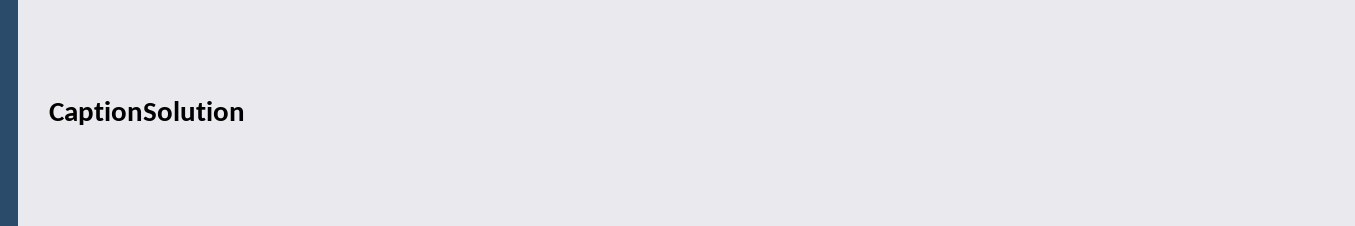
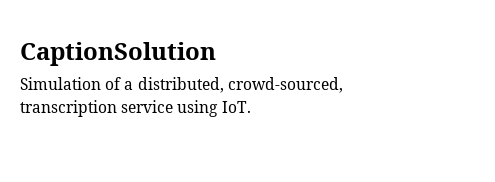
(245, 113) none -> [20,77,343,93] [20,100,251,117] // Simulation of a distributed, crowd-sourced, transcription service using IoT.

